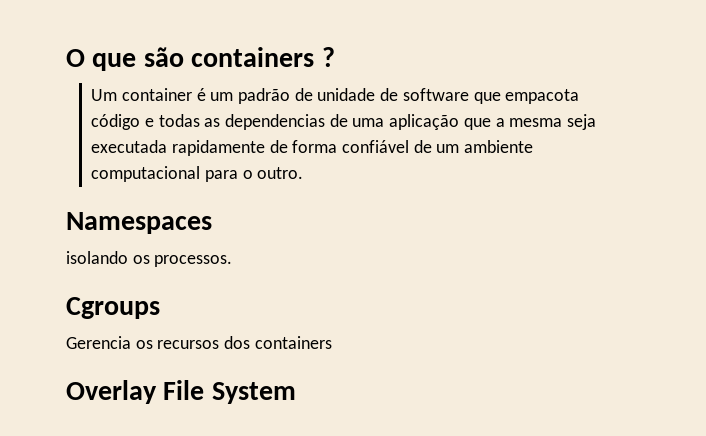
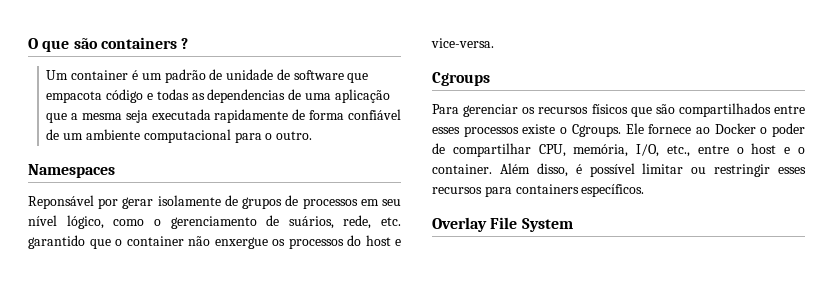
[66,251,233,267] [66,297,160,319] [66,336,332,349] isolando os processos. // Cgroups // Gerencia os recursos dos containers -> [28,195,402,209] [28,215,401,229] [28,235,401,249] [431,38,494,48] [432,72,490,86] [432,103,805,117] [432,123,805,137] [432,143,805,157] [432,163,806,177] [432,184,645,197] Reponsável por gerar isolamente de grupos de processos em seu nível lógico, como o gerenciamento de suários, rede, etc. garantido que o container não enxergue os processos do host e vice-versa. // Cgroups // Para gerenciar os recursos físicos que são compartilhados entre esses processos existe o Cgroups. Ele fornece ao Docker o poder de compartilhar CPU, memória, I/O, etc., entre o host e o container. Além disso, é possível limitar ou restringir esses recursos para containers específicos.

